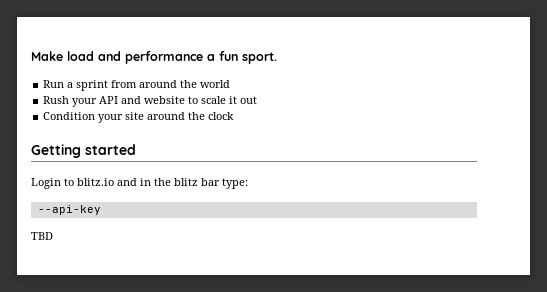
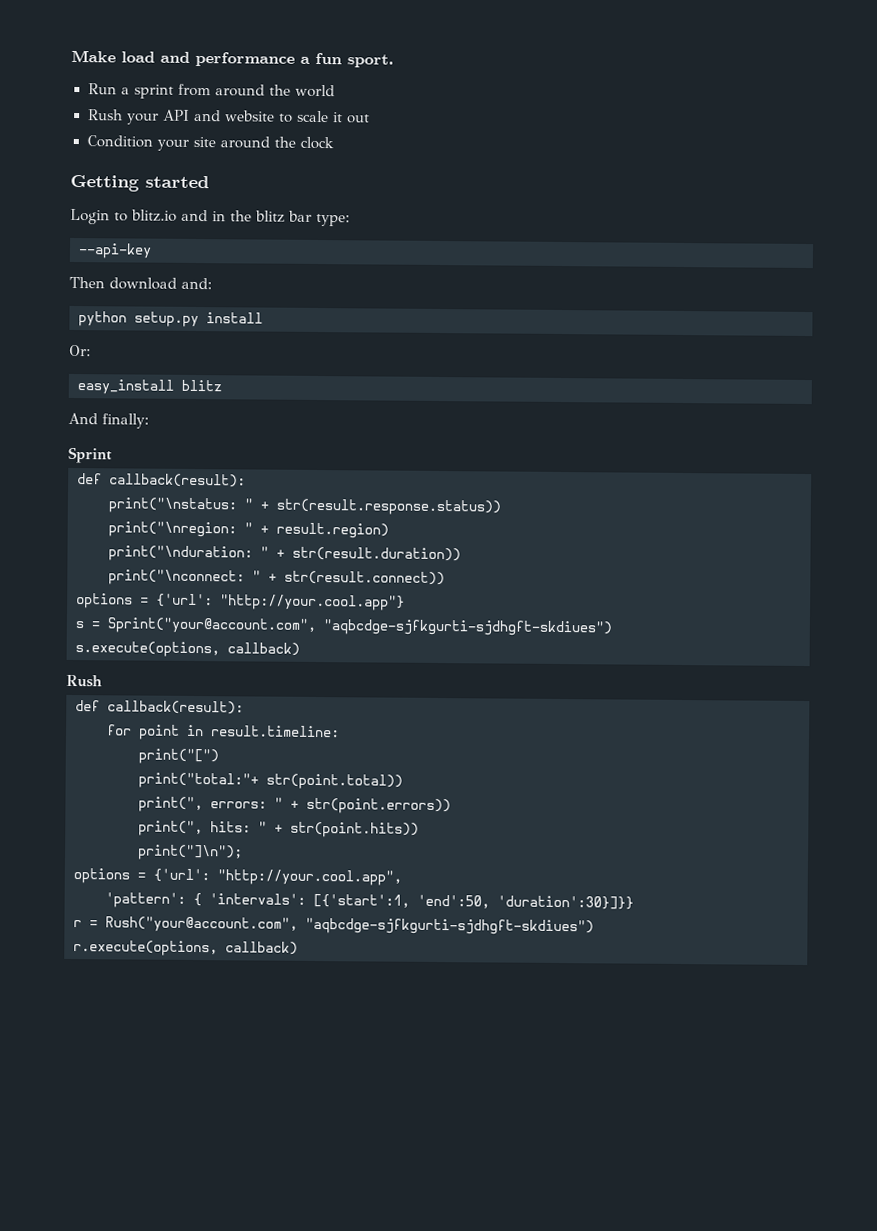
[31,232,53,240] TBD -> [69,276,212,290] [78,311,263,328] [69,344,91,357] [77,379,222,395] [68,412,149,429] [68,446,112,464] [77,473,246,488] [108,497,501,516] [108,521,389,539] [108,545,461,562] [108,569,445,586] [76,593,405,611] [75,617,612,637] [75,641,300,658] [66,674,103,688] [75,700,244,715] [107,724,340,740] [138,748,219,765] [138,772,403,790] [138,796,451,815] [138,820,419,838] [137,844,243,861] [73,868,402,886] [105,892,634,910] [73,916,594,936] [73,940,298,957] Then download and: // python setup.py install // Or: // easy_install blitz // And finally: // Sprint // def callback(result): // print("\nstatus: " + str(result.response.status)) // print("\nregion: " + result.region) // print("\nduration: " + str(result.duration)) // print("\nconnect: " + str(result.connect)) // options = {'url': "http://your.cool.app"} // s = Sprint("your@account.com", "aqbcdge-sjfkgurti-sjdhgft-skdiues") // s.execute(options, callback) // Rush // def callback(result): // for point in result.timeline: // print("[") // print("total:"+ str(point.total)) // print(", errors: " + str(point.errors)) // print(", hits: " + str(point.hits)) // print("]\n"); // options = {'url': "http://your.cool.app", // 'pattern': { 'intervals': [{'start':1, 'end':50, 'duration':30}]}} // r = Rush("your@account.com", "aqbcdge-sjfkgurti-sjdhgft-skdiues") // r.execute(options, callback)

